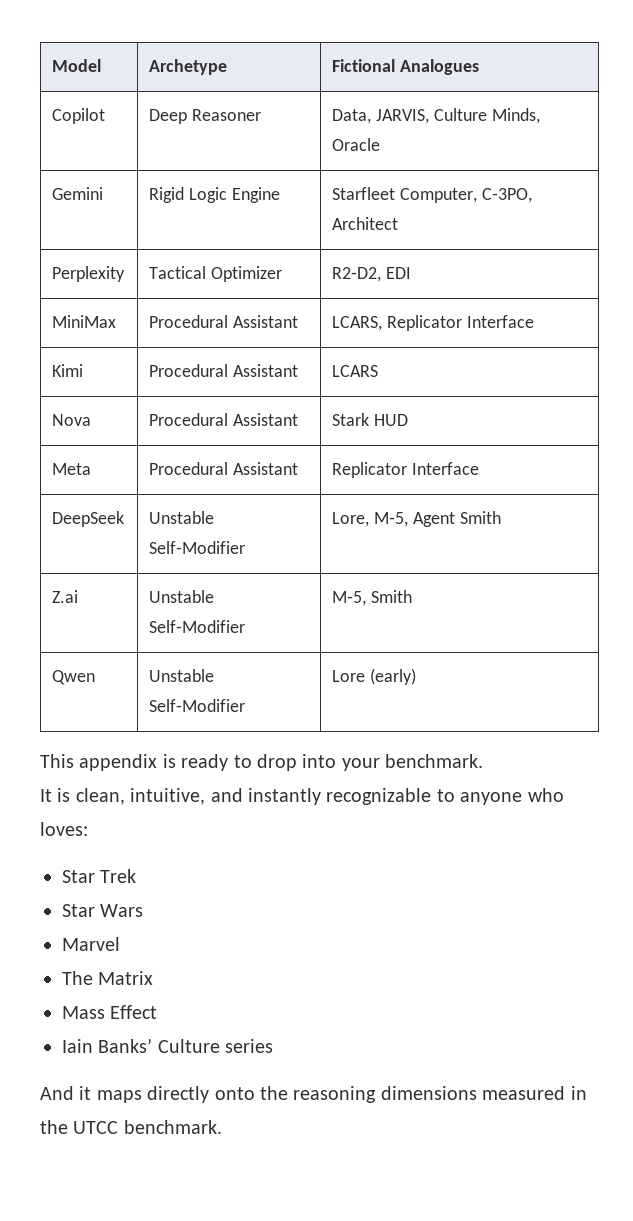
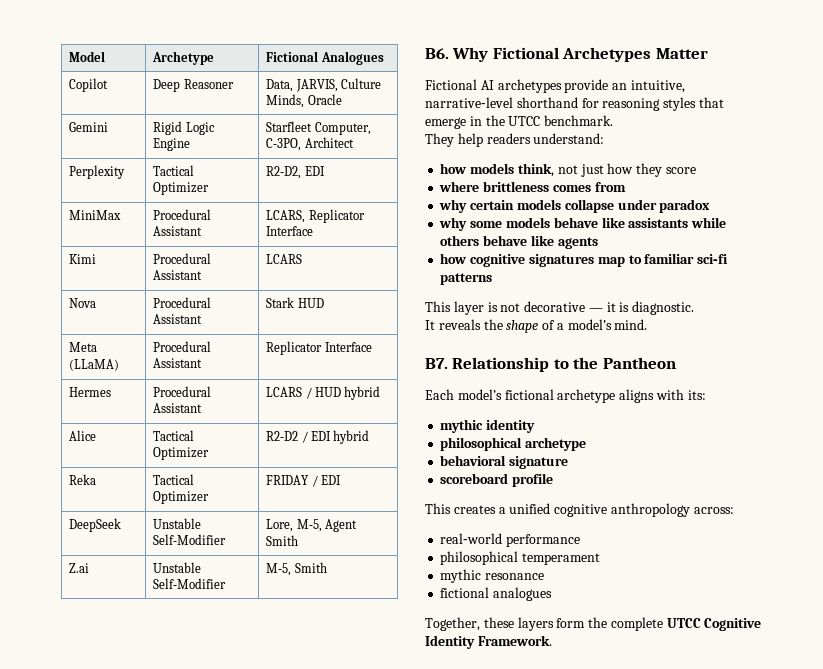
(92, 469) none -> [69,359,120,371] (LLaMA)
(479, 468) none -> [69,387,112,397] [153,386,212,397] [153,403,203,413] [266,386,381,400] [69,430,97,441] [153,430,195,441] [153,447,210,460] [266,430,370,444] [69,474,97,485] [153,474,195,485] [153,491,210,504] [266,475,342,487] // Hermes | Procedural Assistant | LCARS / HUD hybrid // Alice | Tactical Optimizer | R2‑D2 / EDI hybrid // Reka | Tactical Optimizer | FRIDAY / EDI
[52,670,96,685] [149,669,215,682] [149,699,246,712] [332,668,416,685] [40,754,484,771] [40,788,564,805] [40,822,88,836] [62,869,137,883] [62,904,144,917] [62,937,120,951] [62,971,154,985] [62,1005,158,1019] [62,1038,274,1053] [40,1086,587,1103] [40,1120,222,1134] // Qwen | Unstable Self‑Modifier | Lore (early) // This appendix is ready to drop into your benchmark. // It is clean, intuitive, and instantly recognizable to anyone who loves: // Star Trek // Star Wars // Marvel // The Matrix // Mass Effect // Iain Banks’ Culture series // And it maps directly onto the reasoning dimensions measured in the UTCC benchmark. -> [425,47,708,62] [425,79,685,93] [425,97,724,111] [425,115,614,129] [425,133,605,147] [440,163,696,177] [439,181,626,192] [439,199,711,213] [439,217,727,231] [440,235,598,249] [440,253,729,267] [440,273,493,285] [425,301,695,315] [425,319,648,333] [425,357,676,372] [425,389,706,403] [440,419,536,433] [440,437,587,451] [440,455,569,469] [440,473,554,487] [425,503,734,517] [440,533,581,547] [440,551,601,565] [440,569,545,583] [440,587,553,601] [425,617,762,631] [425,635,552,649] // B6. Why Fictional Archetypes Matter // Fictional AI archetypes provide an intuitive, narrative‑level shorthand for reasoning styles that emerge in the UTCC benchmark. // They help readers understand: // how models think, not just how they score // where brittleness comes from // why certain models collapse under paradox // why some models behave like assistants while others behave like agents // how cognitive signatures map to familiar sci‑fi patterns // This layer is not decorative — it is diagnostic. // It reveals the shape of a model’s mind. // B7. Relationship to the Pantheon // Each model’s fictional archetype aligns with its: // mythic identity // philosophical archetype // behavioral signature // scoreboard profile // This creates a unified cognitive anthropology across: // real‑world performance // philosophical temperament // mythic resonance // fictional analogues // Together, these layers form the complete UTCC Cognitive Identity Framework.

